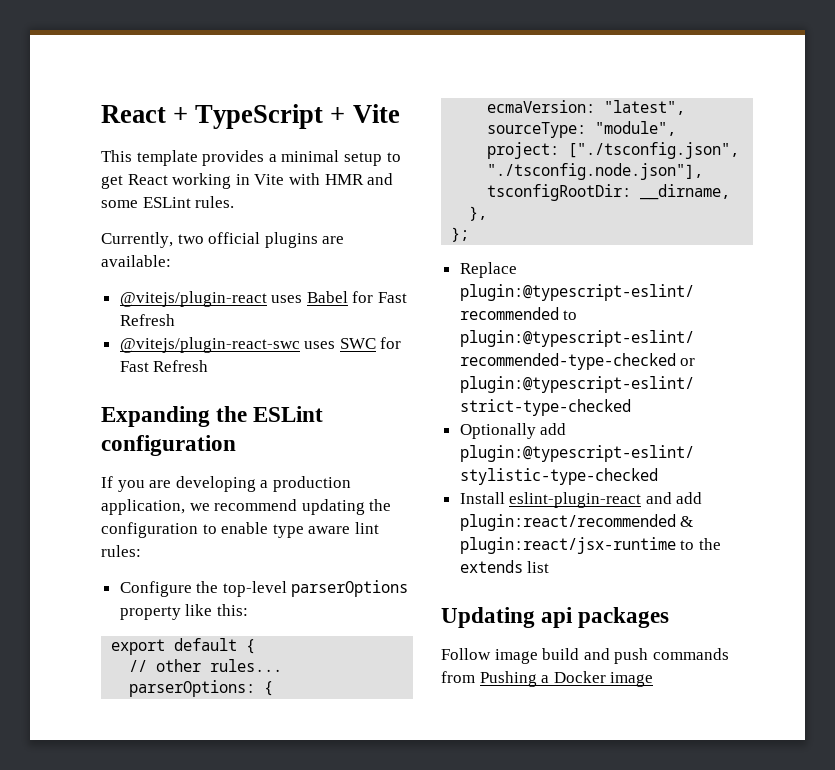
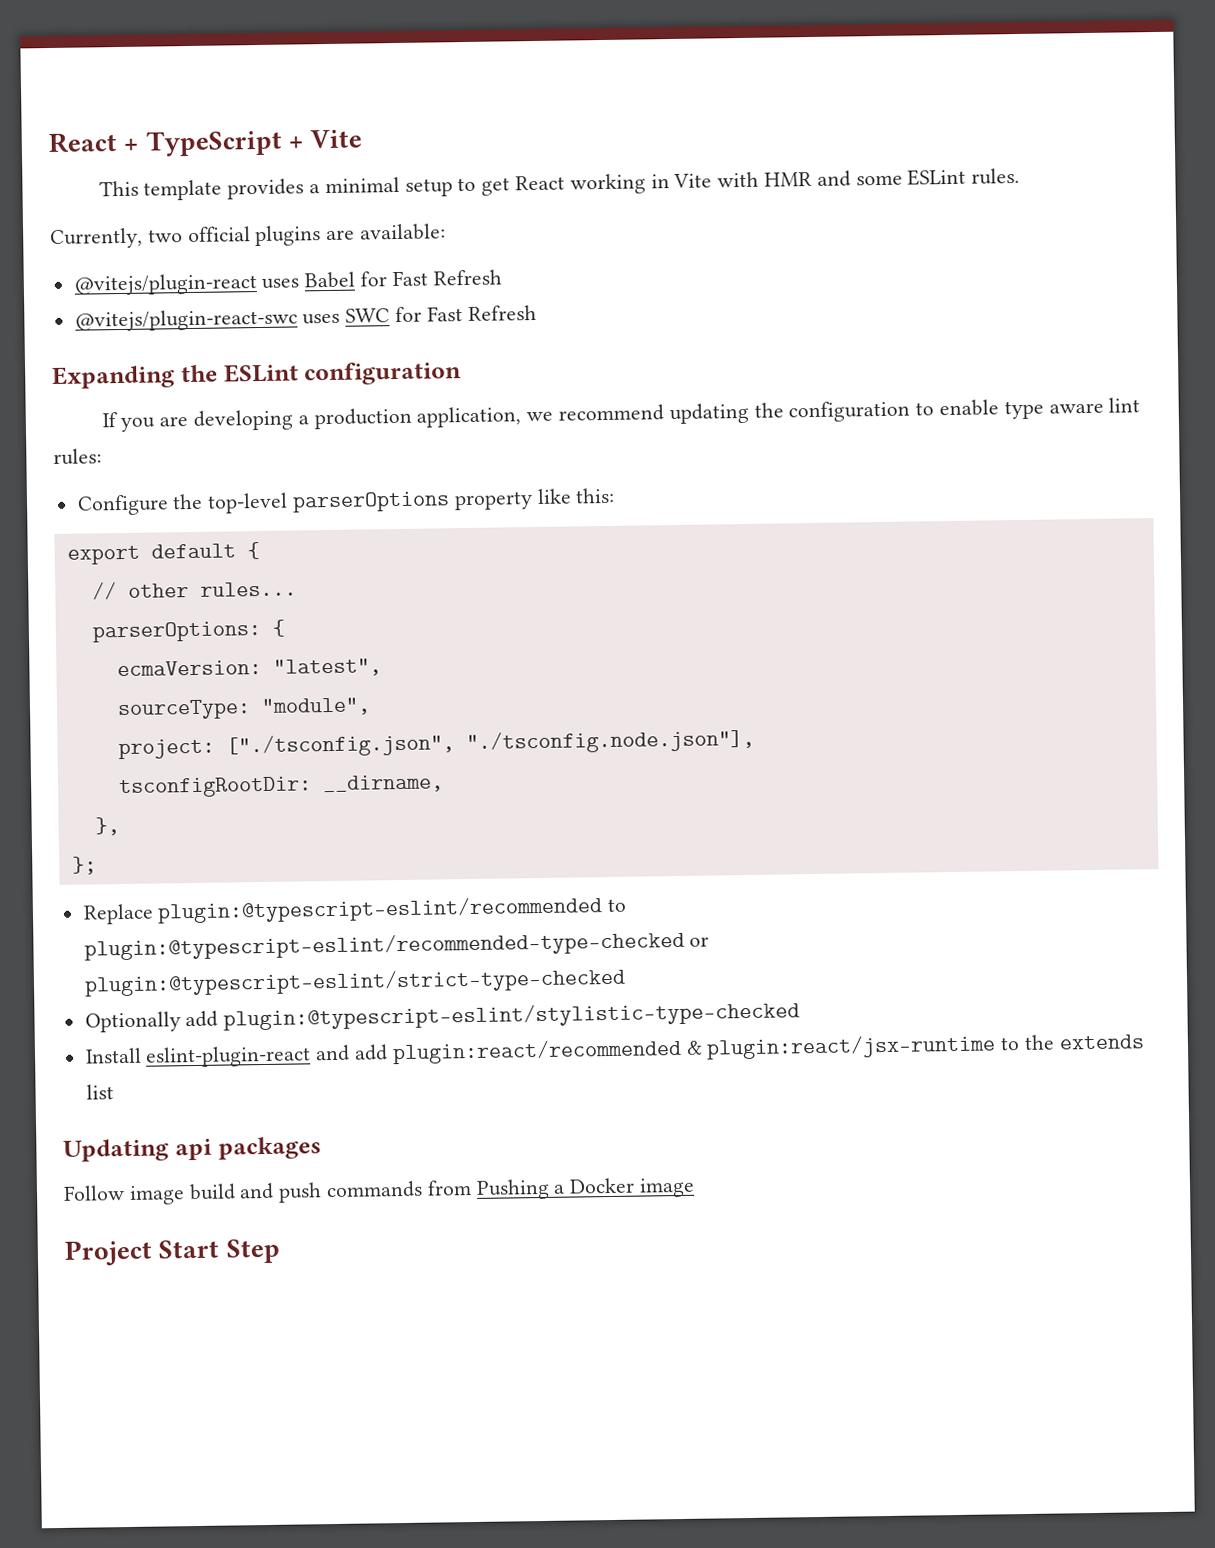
(654, 679) none -> [64,1238,281,1266] // Project Start Step

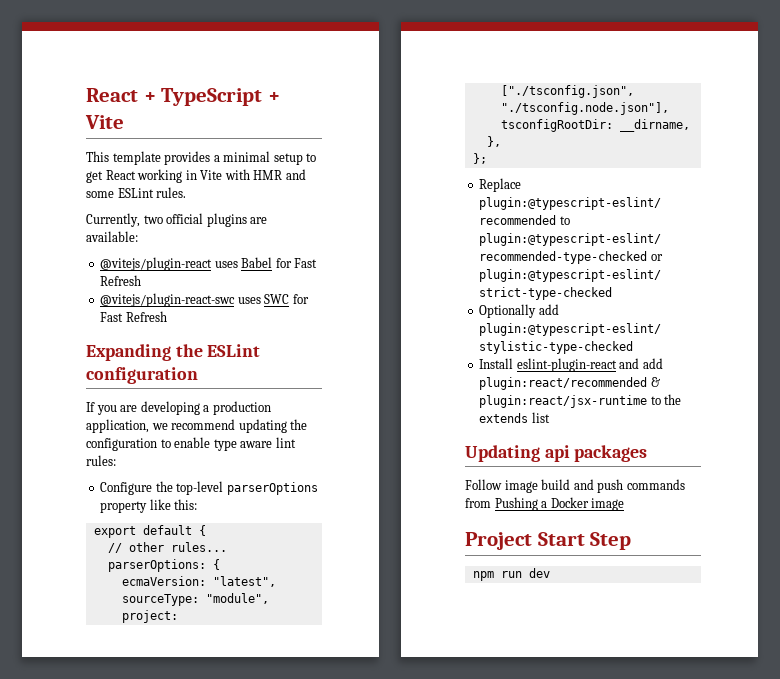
(281, 1251) none -> [472,568,550,581] // npm run dev

